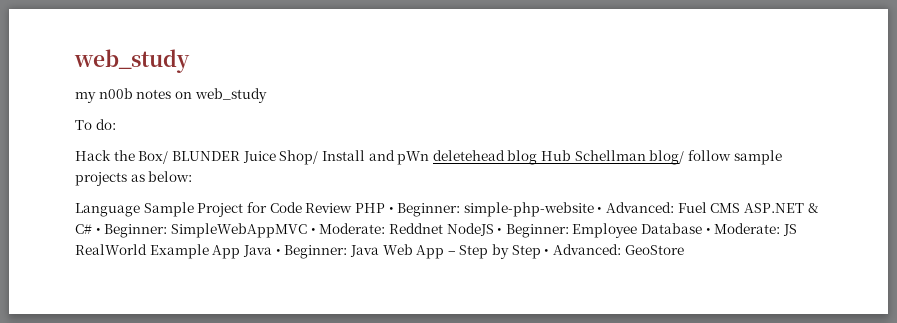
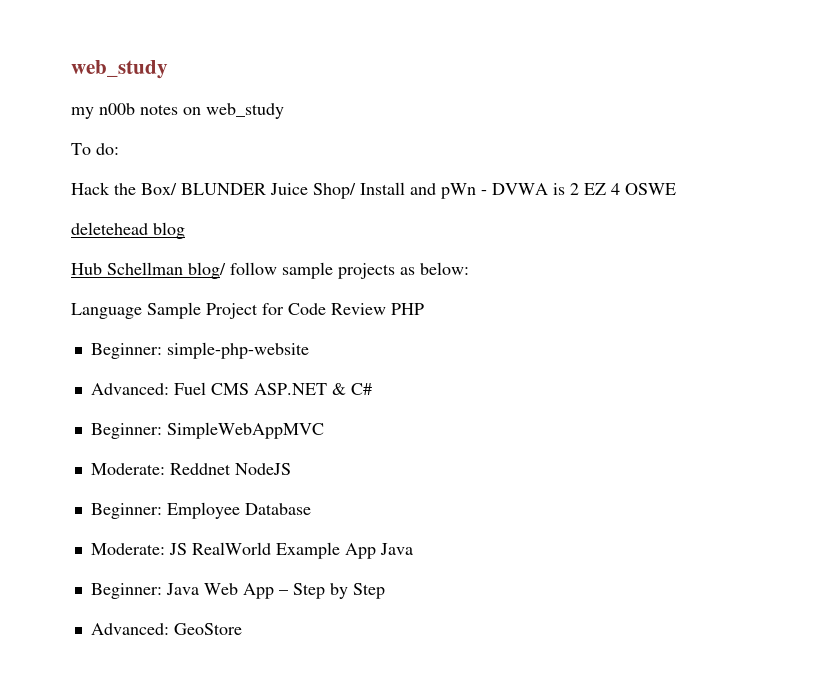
(430, 158) none -> [481,183,676,195] - DVWA is 2 EZ 4 OSWE //
(538, 157) none -> (185, 230) //
[388,207,394,213] • -> (424, 309) //
[597,207,603,213] • -> (309, 350) //
[95,228,101,234] • -> (372, 389) //
[310,228,316,234] • -> (324, 430) //
[497,228,503,234] • -> (291, 469) //
[705,228,711,234] • -> (311, 509) //
[275,249,281,255] • -> (413, 549) //
[544,249,550,255] • -> (385, 591) //

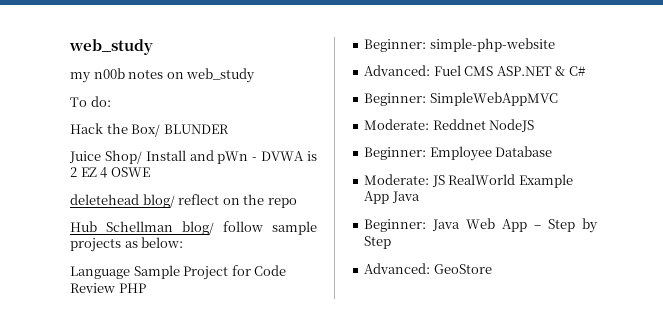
(266, 189) none -> (229, 129) //
[153,222,185,239] blog -> [142,194,297,208] blog/ reflect on the repo

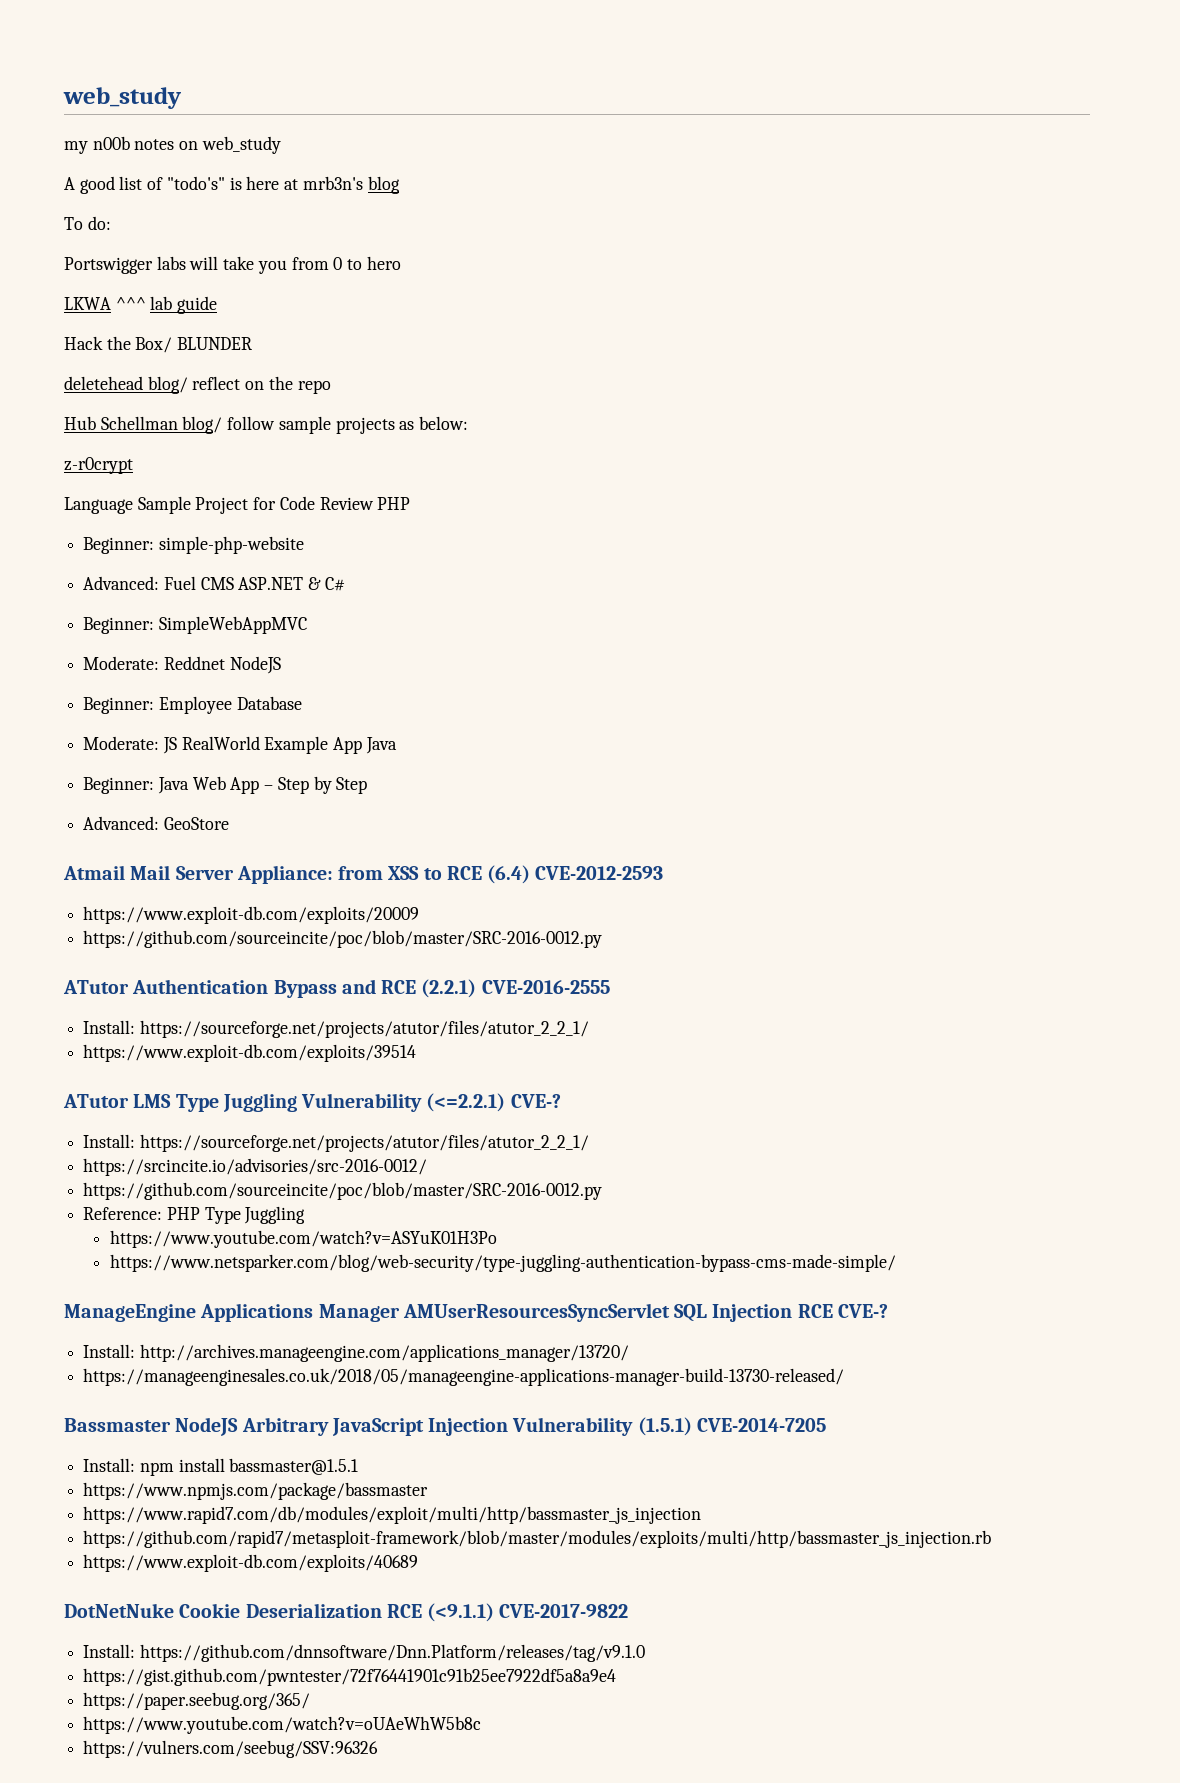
[70,96,111,107] [70,123,229,137] [69,150,317,164] [70,167,150,178] To do: // Hack the Box/ BLUNDER // Juice Shop/ Install and pWn - DVWA is 2 EZ 4 OSWE -> [64,176,400,194] [64,216,111,230] [64,256,401,274] [64,296,218,314] [64,336,253,353] A good list of "todo's" is here at mrb3n's blog // To do: // Portswigger labs will take you from 0 to hero // LKWA ^^^ lab guide // Hack the Box/ BLUNDER
(184, 242) none -> [64,457,133,474] // z-r0crypt
(492, 269) none -> [63,865,664,884] [83,906,420,924] [83,930,603,948] [63,979,610,998] [83,1020,589,1038] [83,1044,417,1062] [63,1093,561,1112] [83,1134,589,1152] [83,1158,428,1176] [83,1182,603,1200] [83,1206,306,1224] [109,1230,497,1248] [109,1254,896,1272] [64,1303,888,1322] [83,1344,629,1362] [83,1368,845,1386] [64,1417,826,1436] [83,1458,359,1476] [83,1482,429,1500] [83,1506,702,1524] [83,1530,992,1548] [83,1554,419,1572] [64,1603,629,1622] [83,1644,645,1662] [83,1668,617,1686] [83,1692,311,1710] [83,1716,482,1734] [83,1740,379,1758] // Atmail Mail Server Appliance: from XSS to RCE (6.4) CVE-2012-2593 // https://www.exploit-db.com/exploits/20009 // https://github.com/sourceincite/poc/blob/master/SRC-2016-0012.py // ATutor Authentication Bypass and RCE (2.2.1) CVE-2016-2555 // Install: https://sourceforge.net/projects/atutor/files/atutor_2_2_1/ // https://www.exploit-db.com/exploits/39514 // ATutor LMS Type Juggling Vulnerability (<=2.2.1) CVE-? // Install: https://sourceforge.net/projects/atutor/files/atutor_2_2_1/ // https://srcincite.io/advisories/src-2016-0012/ // https://github.com/sourceincite/poc/blob/master/SRC-2016-0012.py // Reference: PHP Type Juggling // https://www.youtube.com/watch?v=ASYuK01H3Po // https://www.netsparker.com/blog/web-security/type-juggling-authentication-bypass-cms-made-simple/ // ManageEngine Applications Manager AMUserResourcesSyncServlet SQL Injection RCE CVE-? // Install: http://archives.manageengine.com/applications_manager/13720/ // https://manageenginesales.co.uk/2018/05/manageengine-applications-manager-build-13730-released/ // Bassmaster NodeJS Arbitrary JavaScript Injection Vulnerability (1.5.1) CVE-2014-7205 // Install: npm install bassmaster@1.5.1 // https://www.npmjs.com/package/bassmaster // https://www.rapid7.com/db/modules/exploit/multi/http/bassmaster_js_injection // https://github.com/rapid7/metasploit-framework/blob/master/modules/exploits/multi/http/bassmaster_js_injection.rb // https://www.exploit-db.com/exploits/40689 // DotNetNuke Cookie Deserialization RCE (<9.1.1) CVE-2017-9822 // Install: https://github.com/dnnsoftware/Dnn.Platform/releases/tag/v9.1.0 // https://gist.github.com/pwntester/72f76441901c91b25ee7922df5a8a9e4 // https://paper.seebug.org/365/ // https://www.youtube.com/watch?v=oUAeWhW5b8c // https://vulners.com/seebug/SSV:96326

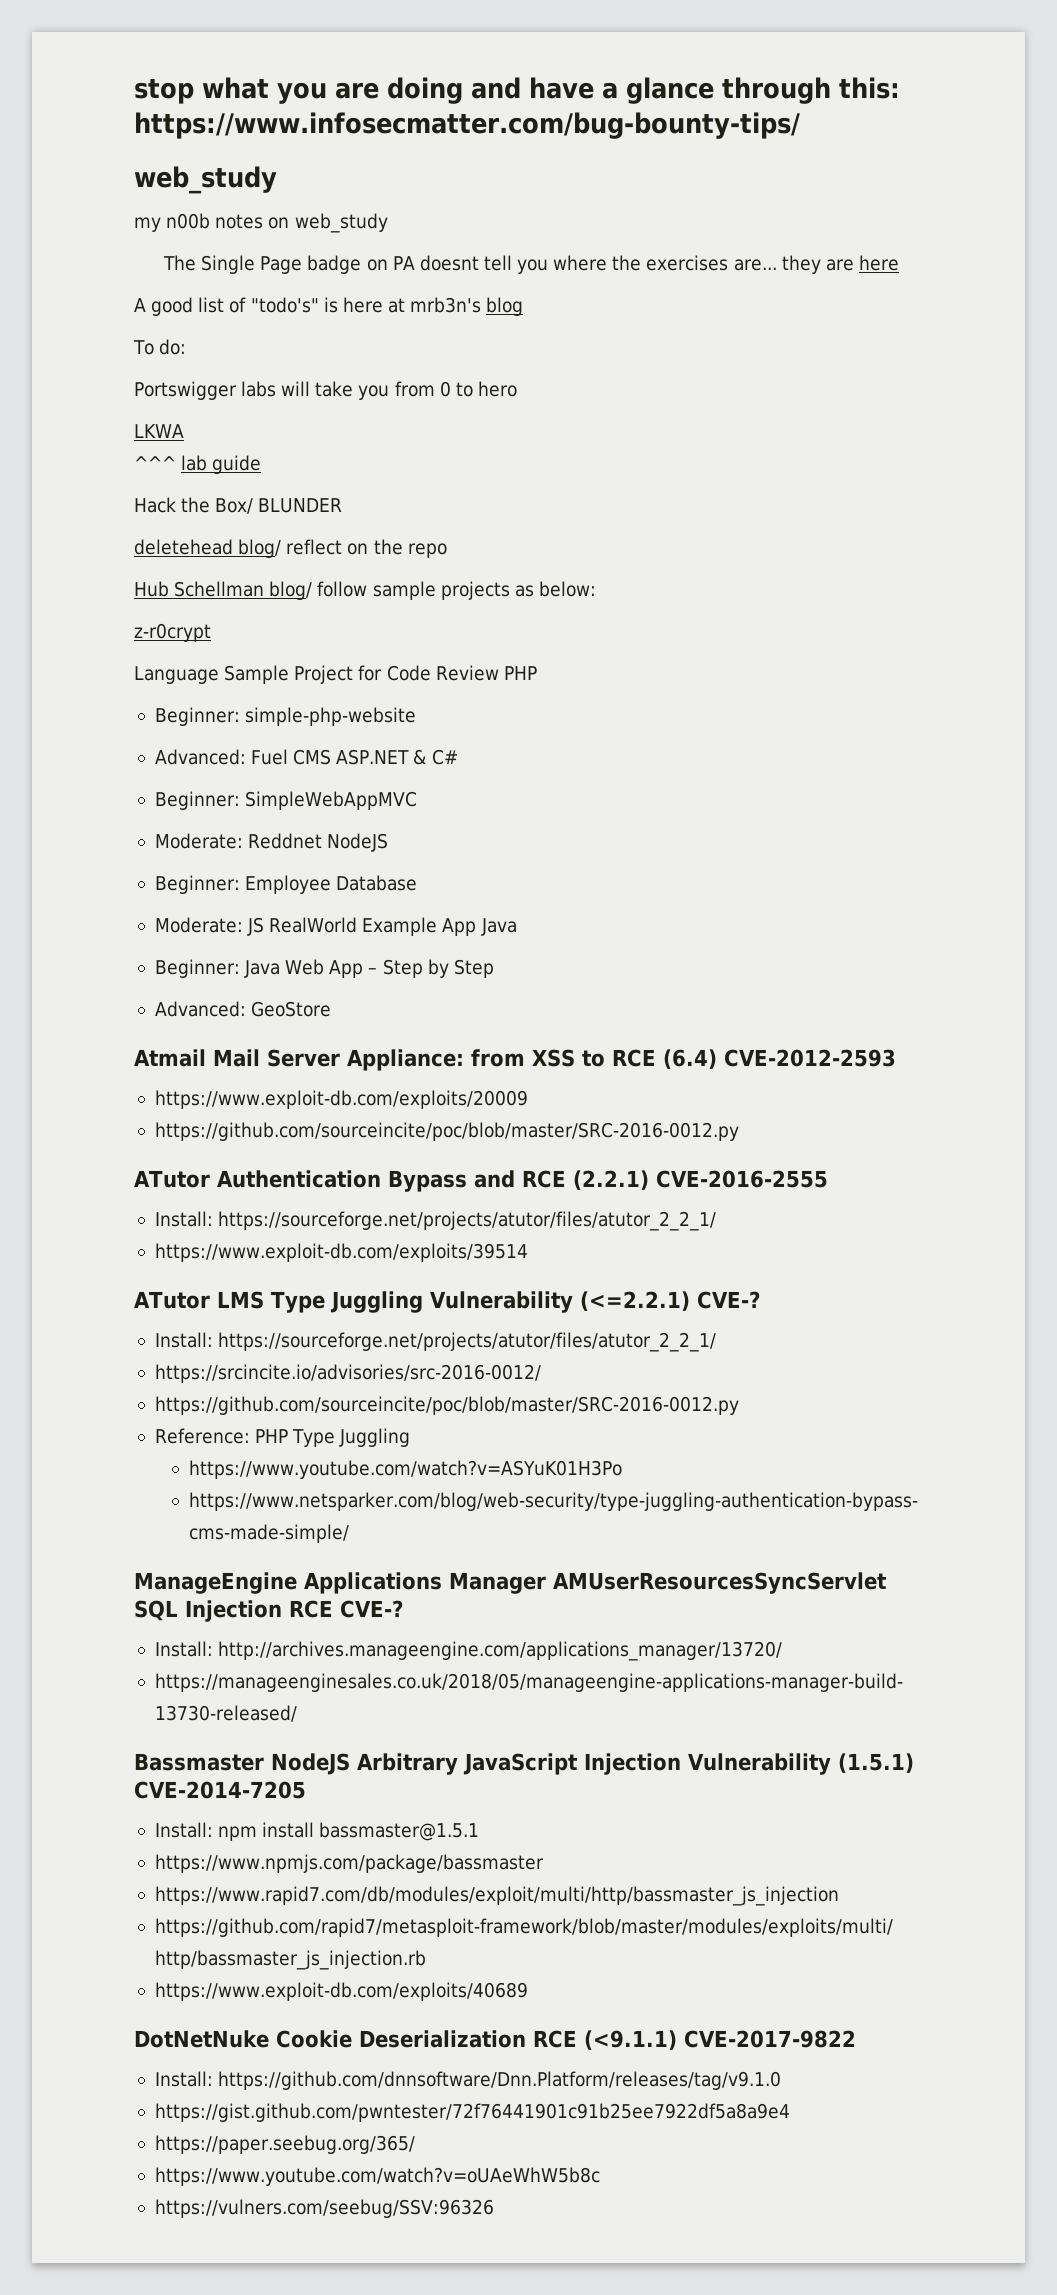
(63, 98) none -> [134,77,900,104] [134,112,800,139] stop what you are doing and have a glance through this: https://www.infosecmatter.com/bug-bounty-tips/ //
(281, 145) none -> [162,255,899,274] // The Single Page badge on PA doesnt tell you where the exercises are... they are here
(111, 303) none -> (184, 431) //

